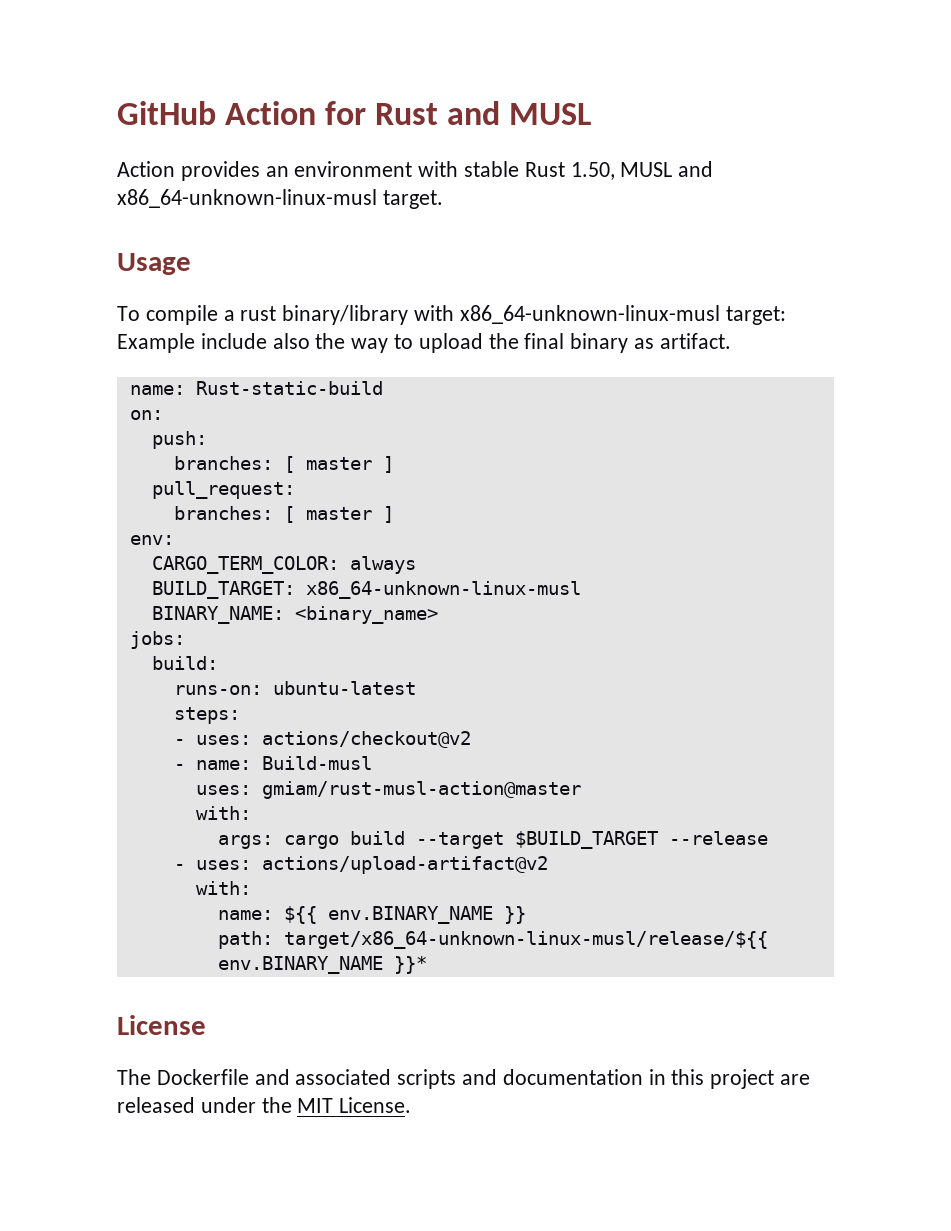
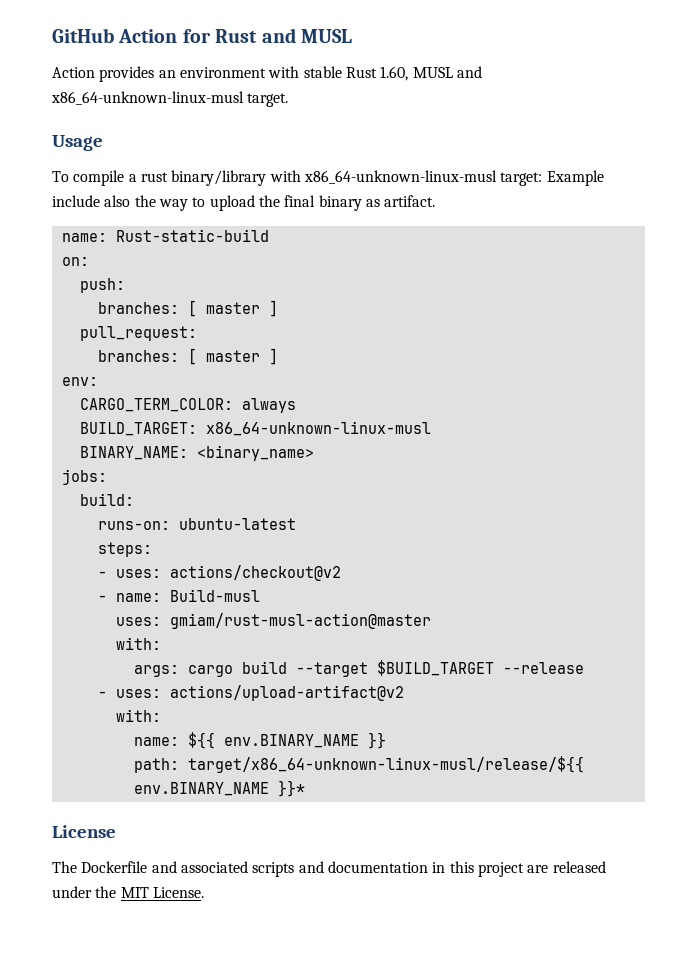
[570,162,615,180] 1.50, -> [380,66,409,81] 1.60,

